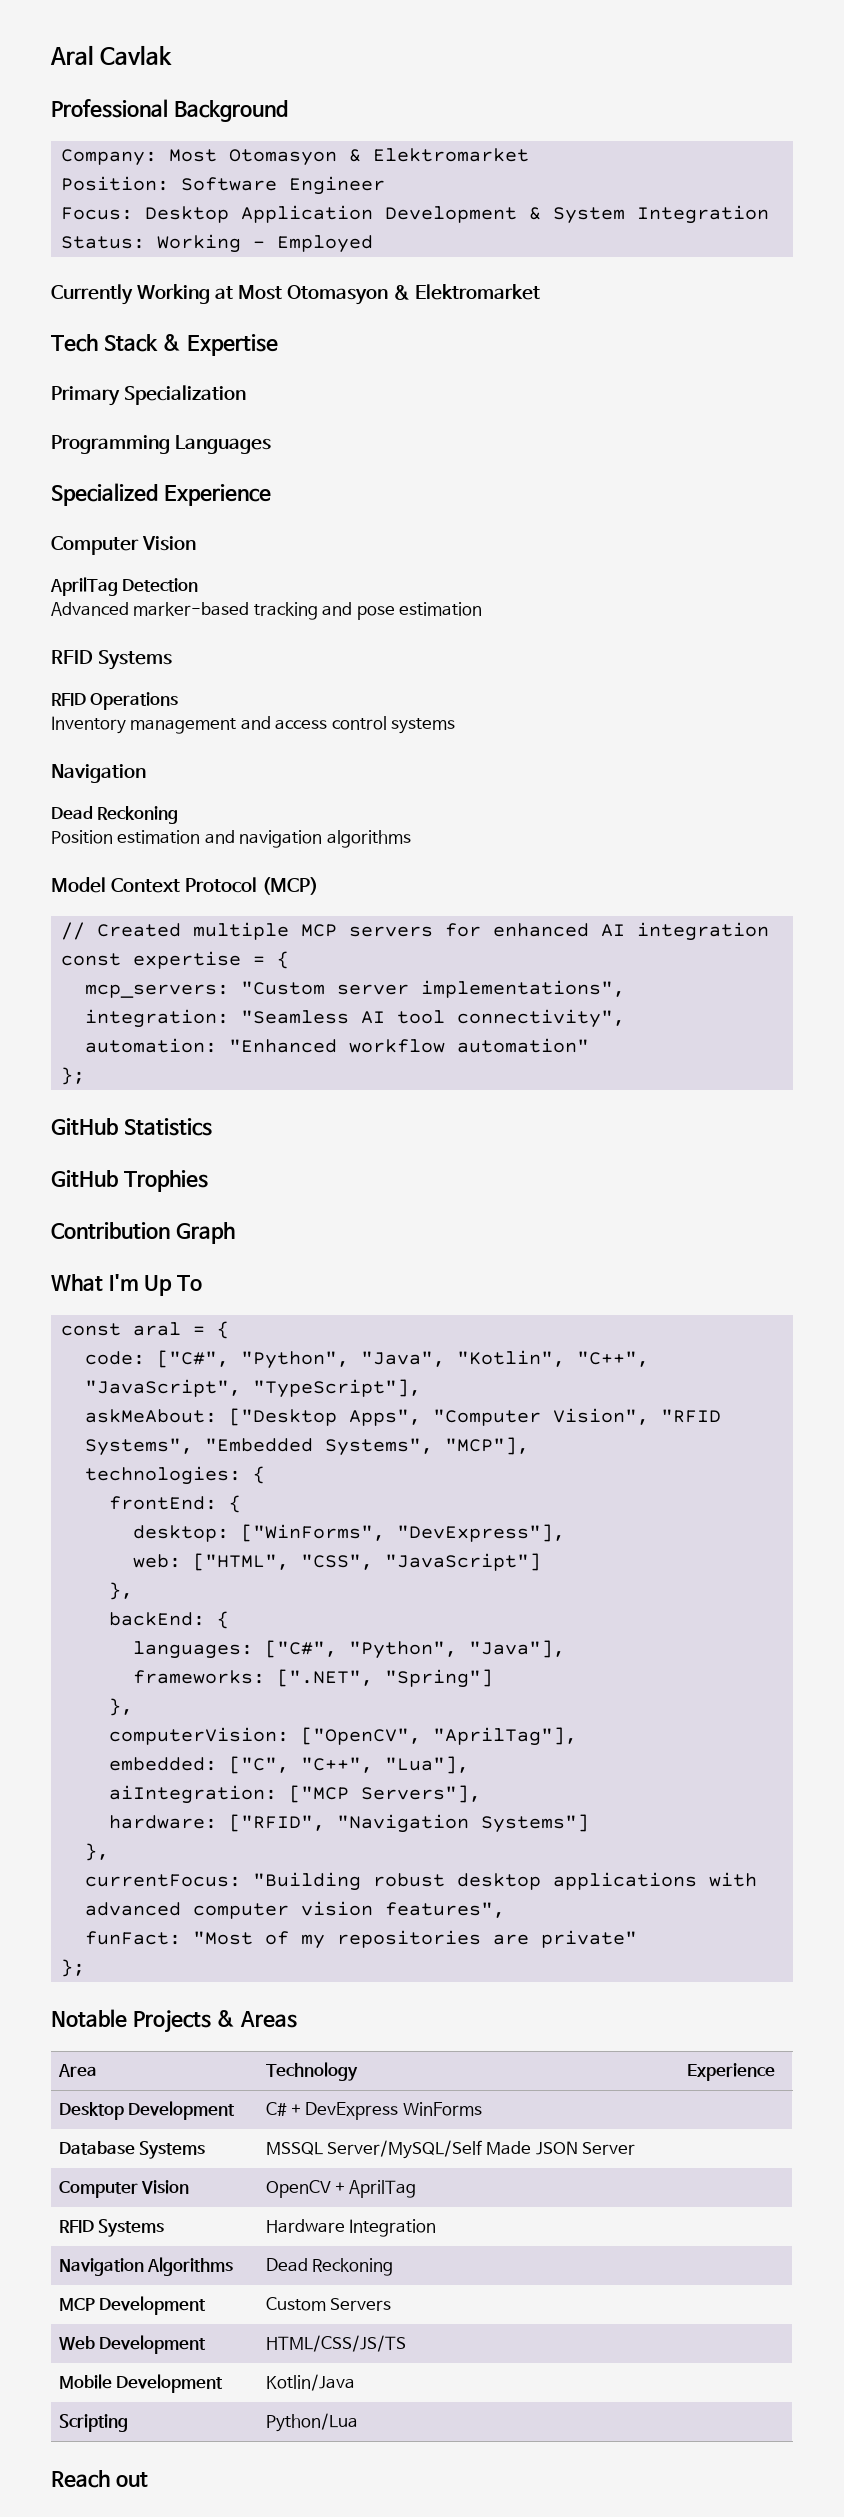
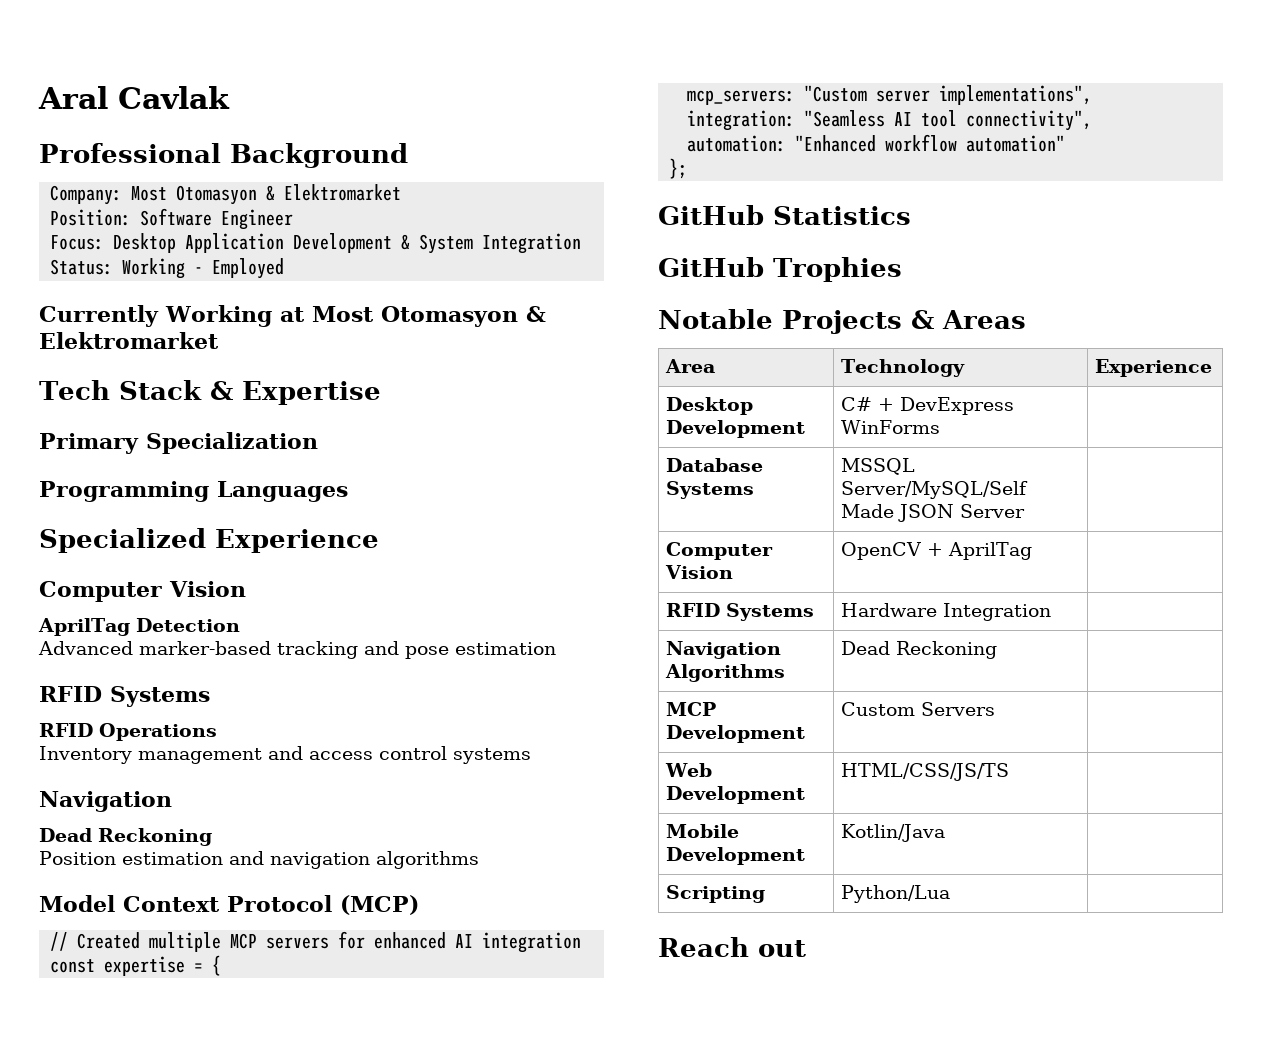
[51,1222,235,1244] [51,1274,202,1296] [60,1321,229,1339] [84,1350,649,1369] [84,1379,421,1398] [84,1408,721,1426] [84,1437,529,1456] [84,1466,265,1485] [108,1495,241,1513] [132,1524,565,1542] [132,1553,541,1571] [108,1582,133,1600] [108,1611,229,1629] [132,1640,565,1659] [132,1669,493,1688] [108,1698,133,1716] [108,1727,577,1746] [108,1756,469,1774] [108,1785,481,1804] [108,1814,589,1833] [84,1843,109,1861] [84,1872,757,1891] [84,1901,505,1919] [84,1930,637,1949] [60,1959,85,1977] // Contribution Graph // What I'm Up To // const aral = { // code: ["C#", "Python", "Java", "Kotlin", "C++", "JavaScript", "TypeScript"], // askMeAbout: ["Desktop Apps", "Computer Vision", "RFID Systems", "Embedded Systems", "MCP"], // technologies: { // frontEnd: { // desktop: ["WinForms", "DevExpress"], // web: ["HTML", "CSS", "JavaScript"] // }, // backEnd: { // languages: ["C#", "Python", "Java"], // frameworks: [".NET", "Spring"] // }, // computerVision: ["OpenCV", "AprilTag"], // embedded: ["C", "C++", "Lua"], // aiIntegration: ["MCP Servers"], // hardware: ["RFID", "Navigation Systems"] // }, // currentFocus: "Building robust desktop applications with advanced computer vision features", // funFact: "Most of my repositories are private" // }; -> (902, 269) none

